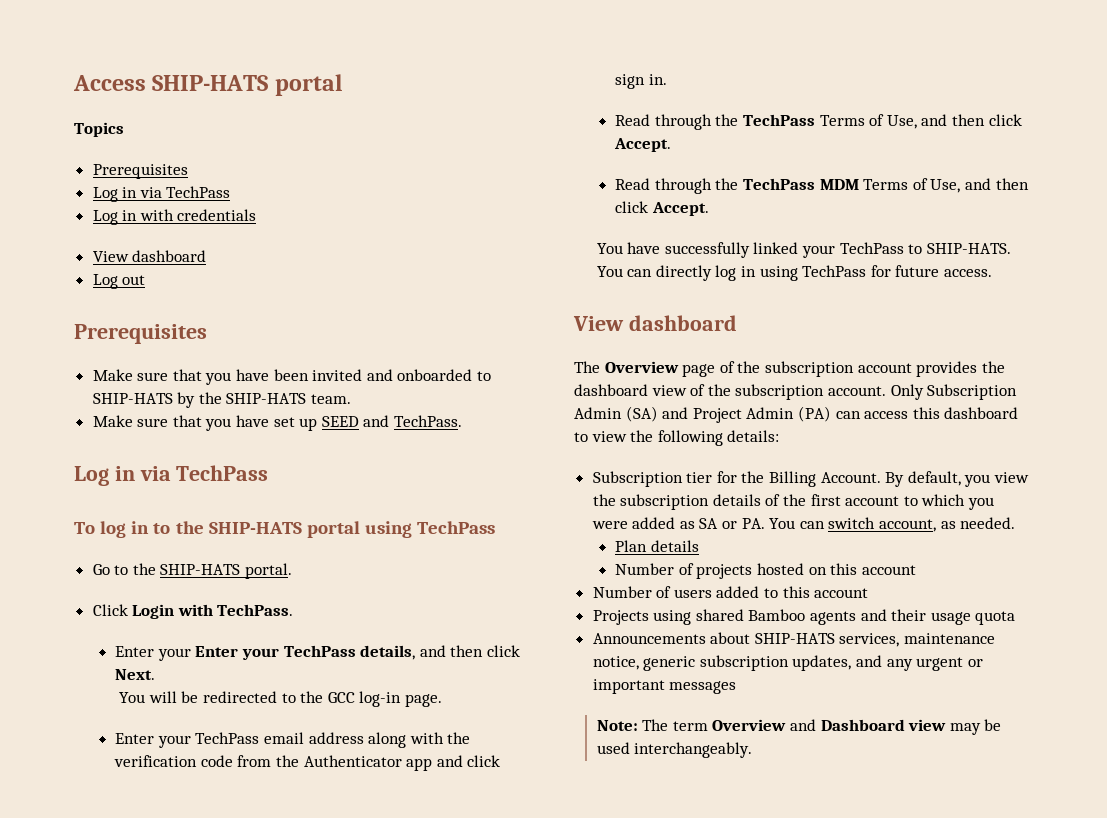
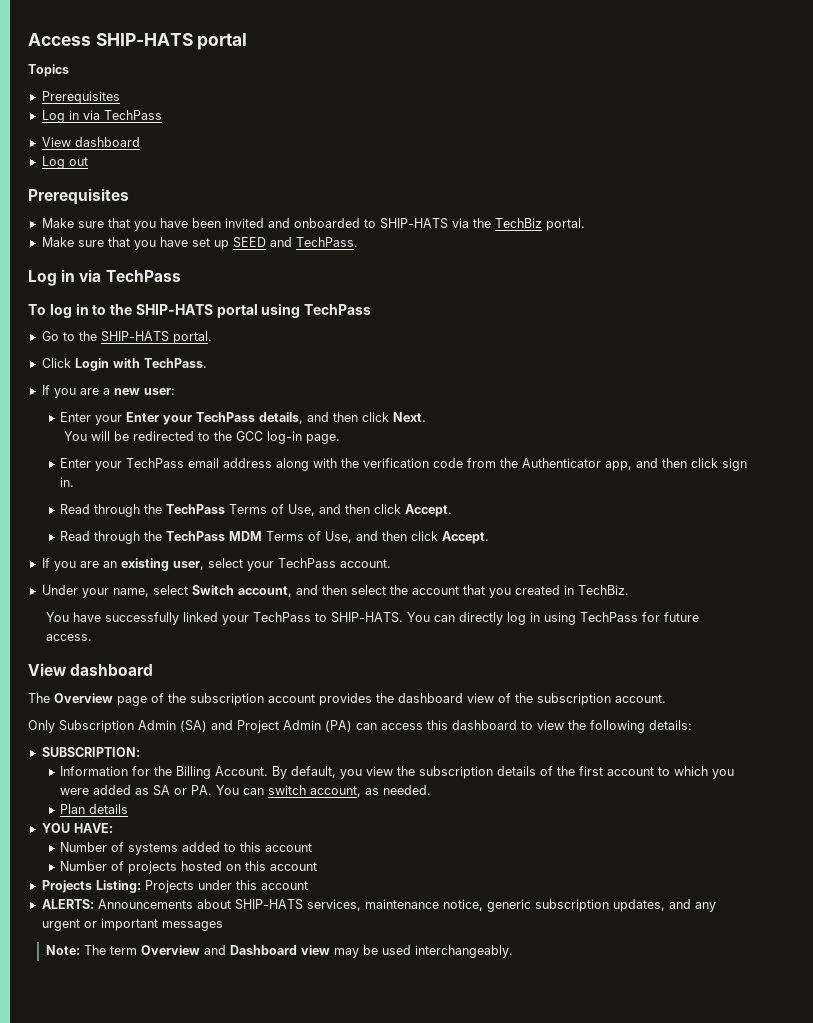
[92,209,257,225] // Log in with credentials -> (162, 115) none
[177,392,352,408] by the SHIP-HATS team. -> [451,218,585,231] via the TechBiz portal.
(294, 610) none -> [41,385,175,398] // If you are a new user:
[406,755,463,771] app and -> [604,458,687,471] app, and then
(709, 209) none -> [41,558,391,571] [41,585,629,598] // If you are an existing user, select your TechPass account. // Under your name, select Switch account, and then select the account that you created in TechBiz.
(886, 391) none -> (666, 698) //
[592,471,713,487] Subscription tier -> [41,747,140,757] [59,766,128,776] SUBSCRIPTION: // Information
(699, 546) none -> [41,823,113,833] [59,842,312,855] // YOU HAVE: // Number of systems added to this account
[592,586,869,598] [592,609,1016,625] Number of users added to this account // Projects using shared Bamboo agents and their usage quota // -> [41,880,308,893] [41,899,94,909] Projects Listing: Projects under this account // ALERTS:

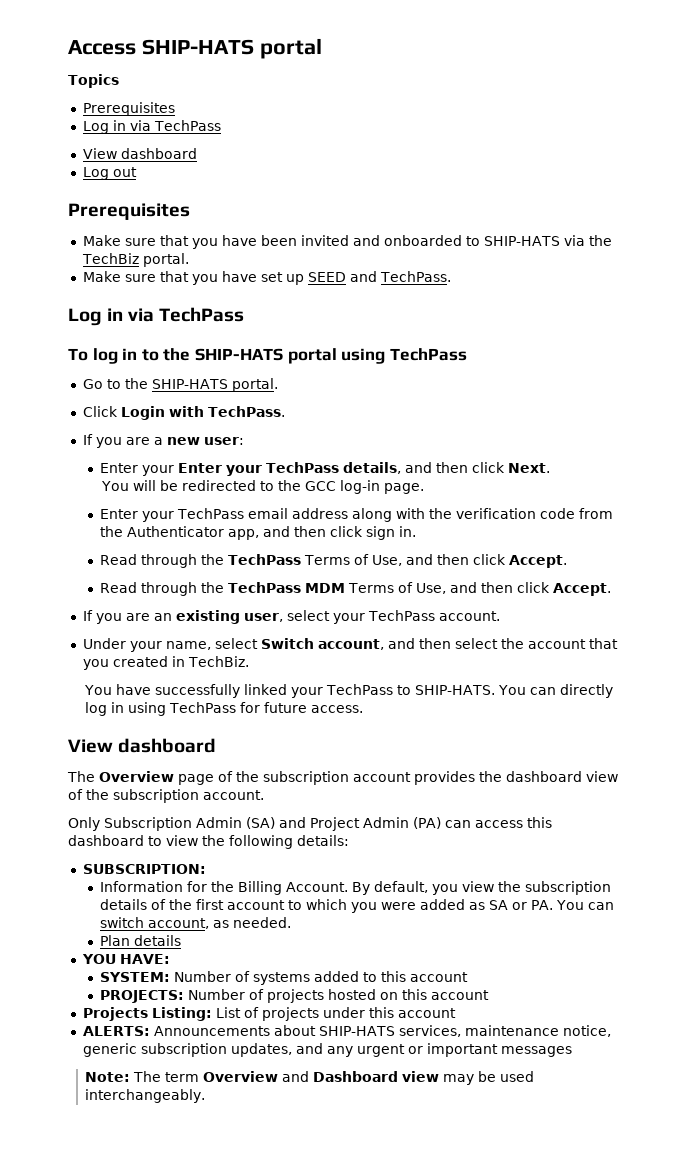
(113, 828) none -> [99,972,170,982] SYSTEM:
(312, 847) none -> [99,990,184,1003] PROJECTS:
[144,880,194,893] Projects -> [215,1007,319,1021] List of projects

